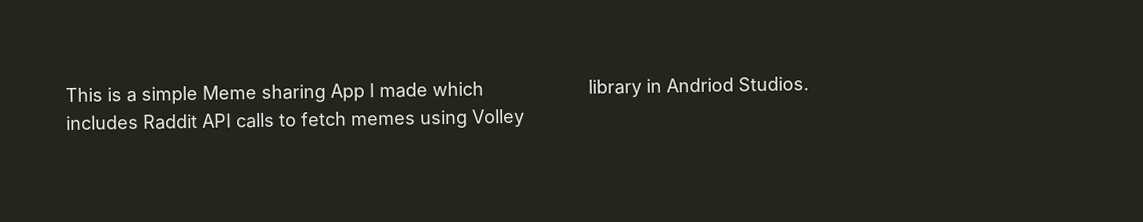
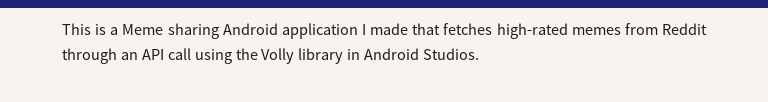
[141,85,198,105] simple -> (119, 31) none
[330,81,484,102] [66,108,525,131] App I made which includes Raddit API calls to fetch memes using Volley -> [222,23,707,39] [62,48,295,64] Android application I made that fetches high-rated memes from Reddit through an API call using the Volly
[666,77,734,93] Andriod -> [364,48,420,60] Android

